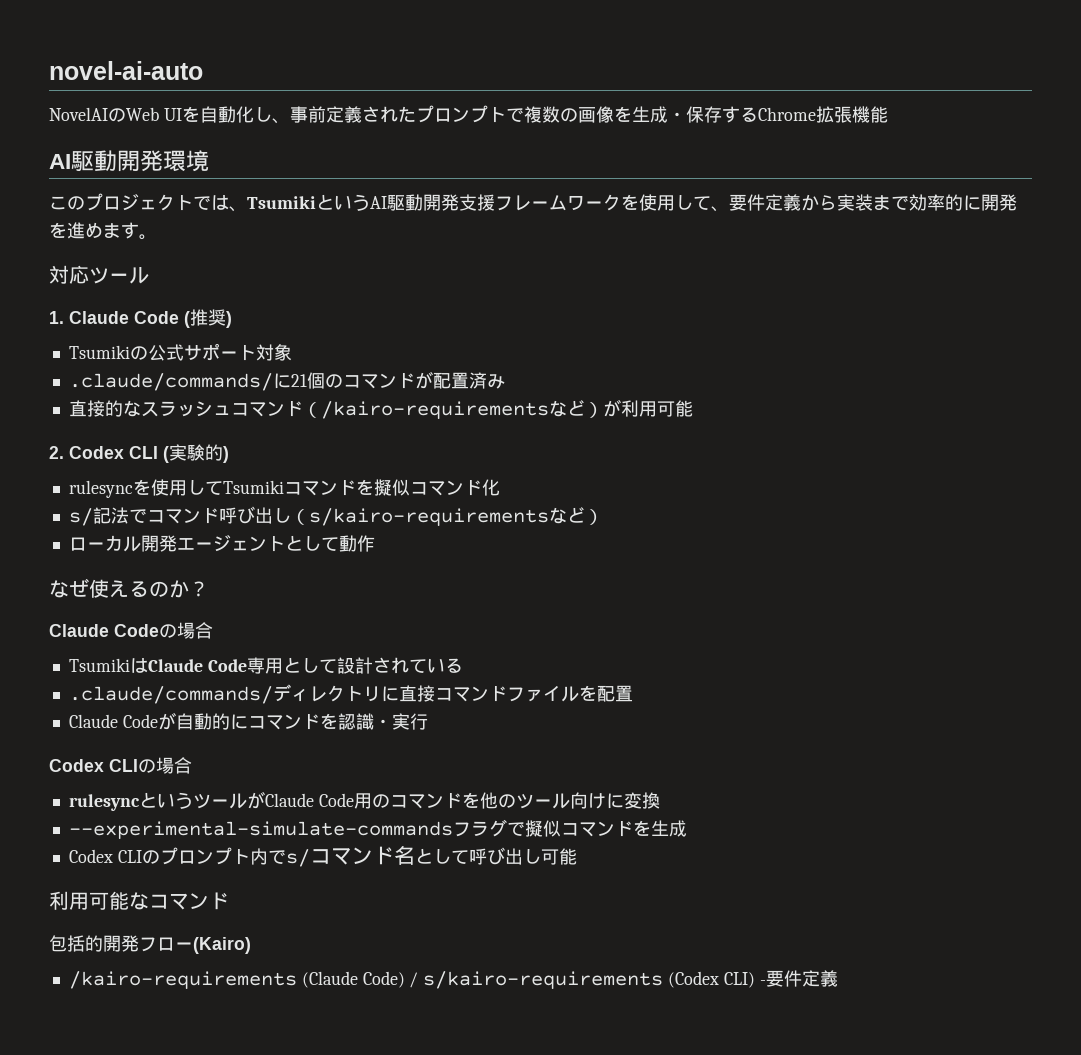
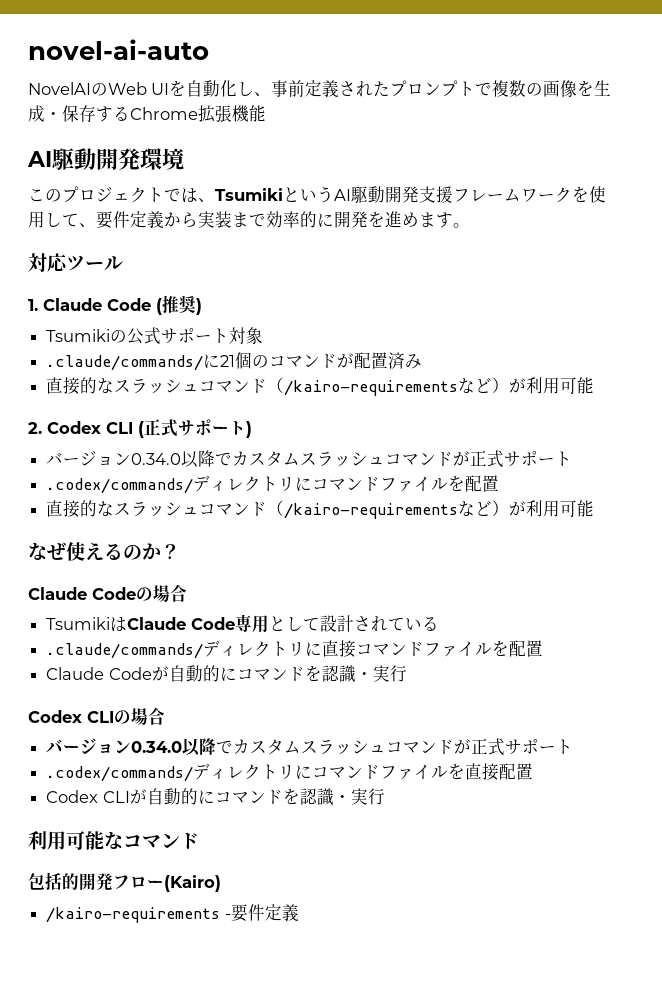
[169,444,229,463] [68,479,500,498] [68,506,603,526] [68,535,375,552] 実験的) // rulesyncを使用してTsumikiコマンドを擬似コマンド化 // s/記法でコマンド呼び出し（s/kairo-requirementsなど） // ローカル開発エージェントとして動作 -> [144,419,252,438] [46,450,573,468] [46,475,500,494] [46,500,595,519] 正式サポート) // バージョン0.34.0以降でカスタムスラッシュコマンドが正式サポート // .codex/commands/ディレクトリにコマンドファイルを配置 // 直接的なスラッシュコマンド（/kairo-requirementsなど）が利用可能
[68,791,660,811] [68,819,687,839] [68,846,577,867] rulesyncというツールがClaude Code用のコマンドを他のツール向けに変換 // --experimental-simulate-commandsフラグで擬似コマンドを生成 // Codex CLIのプロンプト内でs/コマンド名として呼び出し可能 -> [46,738,574,756] [46,763,534,782] [46,788,385,806] バージョン0.34.0以降でカスタムスラッシュコマンドが正式サポート // .codex/commands/ディレクトリにコマンドファイルを直接配置 // Codex CLIが自動的にコマンドを認識・実行
[301,971,755,989] (Claude Code) / s/kairo-requirements (Codex CLI) -> (221, 915) none

